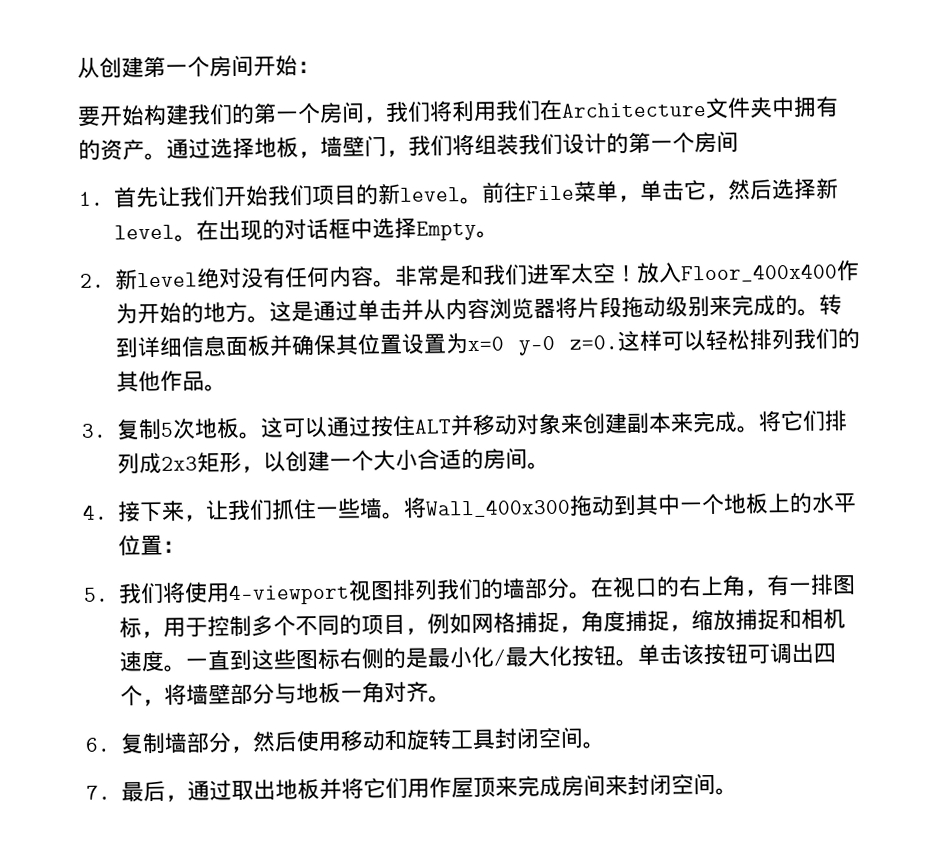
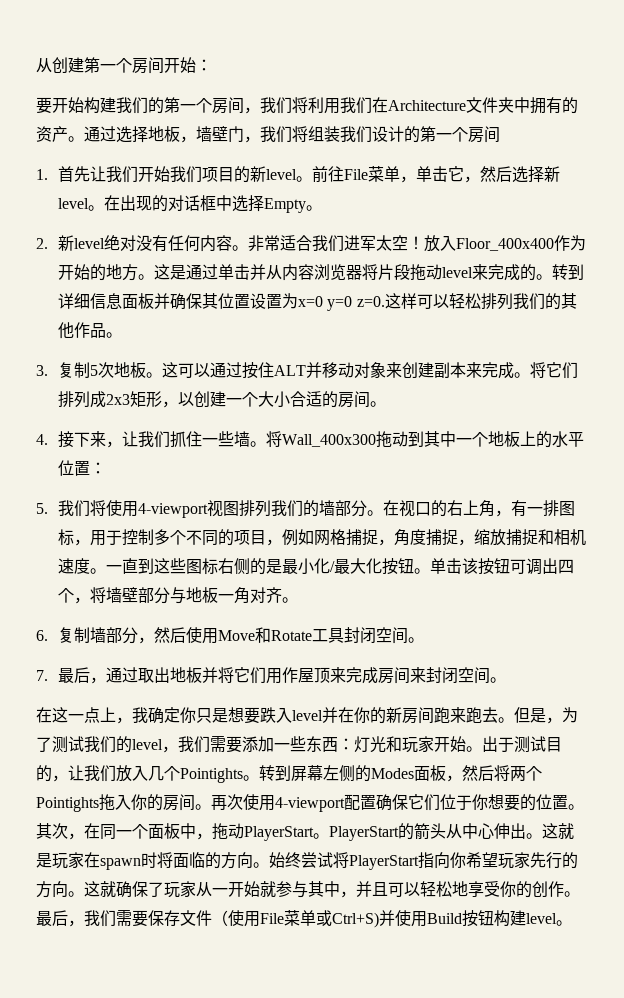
[437,264,484,286] 是和 -> [280,235,313,251] 适合
[664,296,710,318] 级别 -> [442,267,474,278] level
[517,335,556,356] y-0 -> [327,296,353,311] y=0
[339,729,452,752] 移动和旋转 -> [218,627,313,643] Move和Rotate
(738, 791) none -> [36,707,578,724] [36,736,562,753] [36,765,542,783] [36,794,584,812] [36,823,574,841] [36,852,578,870] [36,881,580,898] [36,910,572,928] // 在这一点上，我确定你只是想要跌入level并在你的新房间跑来跑去。但是，为了测试我们的level，我们需要添加一些东西：灯光和玩家开始。出于测试目的，让我们放入几个Pointights。转到屏幕左侧的Modes面板，然后将两个Pointights拖入你的房间。再次使用4-viewport配置确保它们位于你想要的位置。其次，在同一个面板中，拖动PlayerStart。PlayerStart的箭头从中心伸出。这就是玩家在spawn时将面临的方向。始终尝试将PlayerStart指向你希望玩家先行的方向。这就确保了玩家从一开始就参与其中，并且可以轻松地享受你的创作。最后，我们需要保存文件（使用File菜单或Ctrl+S)并使用Build按钮构建level。

